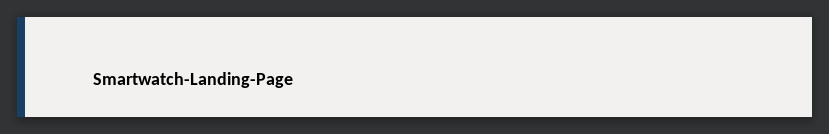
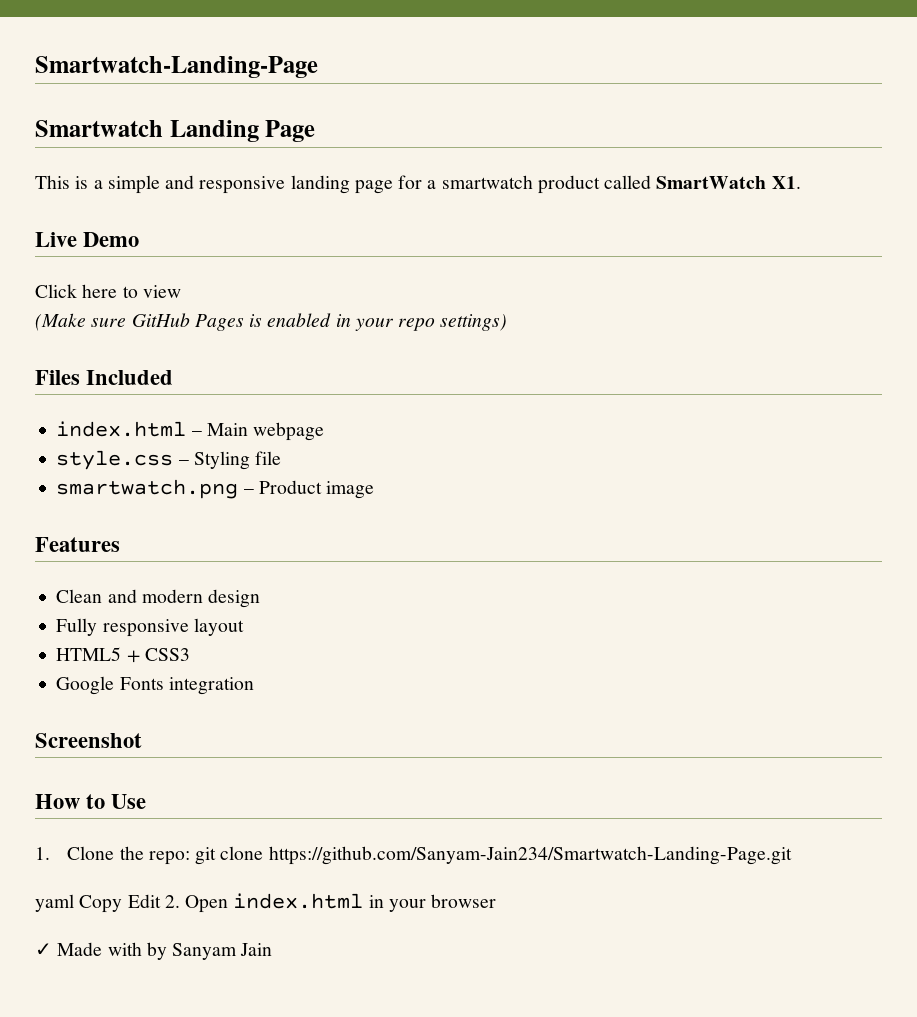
(293, 80) none -> [35,120,316,142] [35,175,801,194] [35,232,140,247] [35,284,181,298] [35,313,508,331] [35,370,174,385] [56,421,325,441] [56,450,282,470] [56,479,375,499] [35,537,120,552] [56,589,261,608] [56,618,244,637] [56,647,190,663] [56,676,254,695] [35,733,142,748] [35,794,147,809] [35,846,792,865] [35,893,497,913] [35,942,273,960] // Smartwatch Landing Page // This is a simple and responsive landing page for a smartwatch product called SmartWatch X1. // Live Demo // Click here to view // (Make sure GitHub Pages is enabled in your repo settings) // Files Included // index.html – Main webpage // style.css – Styling file // smartwatch.png – Product image // Features // Clean and modern design // Fully responsive layout // HTML5 + CSS3 // Google Fonts integration // Screenshot // How to Use // 1. Clone the repo: git clone https://github.com/Sanyam-Jain234/Smartwatch-Landing-Page.git // yaml Copy Edit 2. Open index.html in your browser // ✓ Made with by Sanyam Jain

